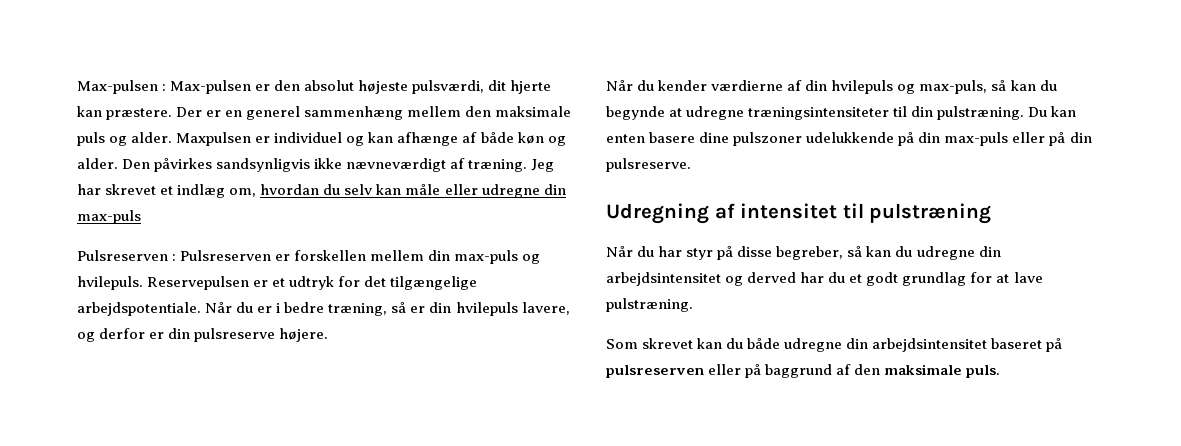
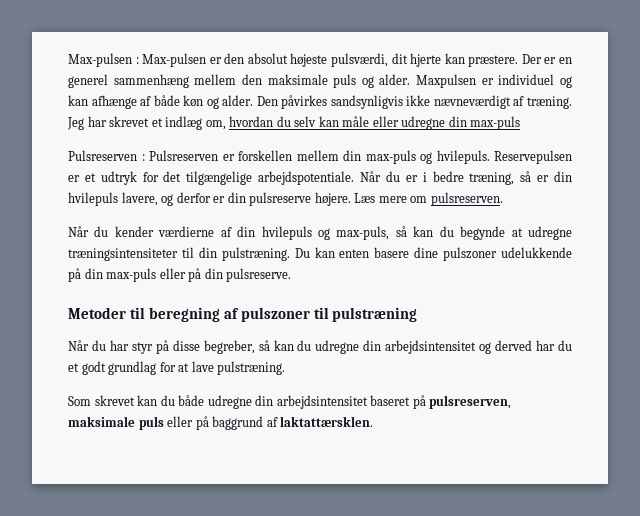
(329, 335) none -> [354,192,503,206] Læs mere om pulsreserven.
[606,203,838,224] Udregning af intensitet -> [68,307,310,322] Metoder til beregning af pulszoner
[606,365,704,378] pulsreserven -> [429,395,512,409] [68,416,164,430] pulsreserven, maksimale puls
[854,364,1001,378] den maksimale puls. -> [280,416,374,427] laktattærsklen.

